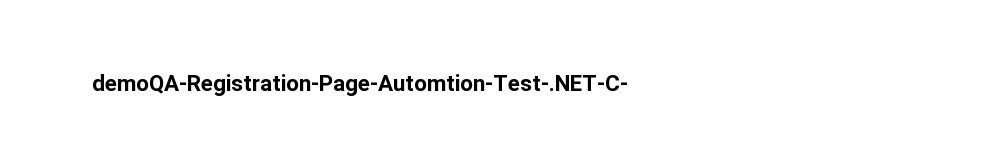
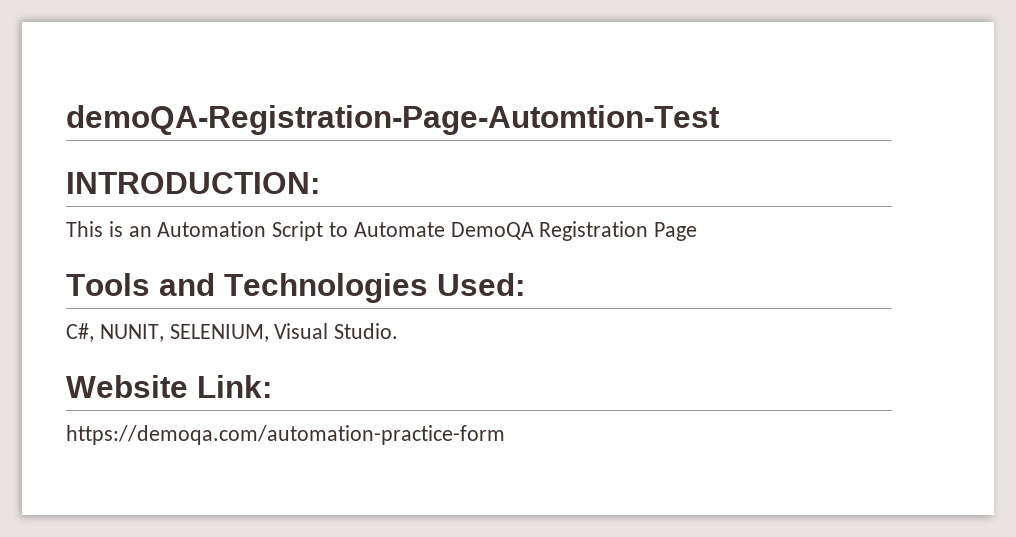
[92,74,628,96] demoQA-Registration-Page-Automtion-Test-.NET-C- -> [66,105,720,135] [66,172,320,194] [66,221,698,241] [66,273,525,303] [66,323,399,342] [66,375,272,398] [66,425,505,445] demoQA-Registration-Page-Automtion-Test // INTRODUCTION: // This is an Automation Script to Automate DemoQA Registration Page // Tools and Technologies Used: // C#, NUNIT, SELENIUM, Visual Studio. // Website Link: // https://demoqa.com/automation-practice-form

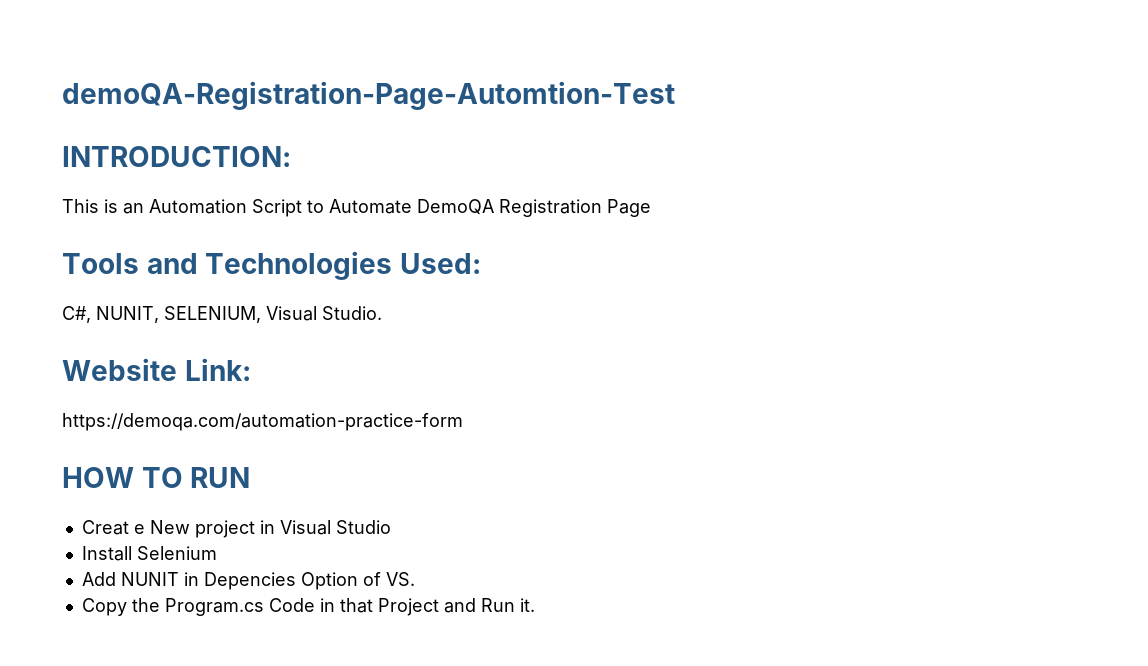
(505, 435) none -> [62,467,251,488] [81,520,391,538] [81,546,217,561] [81,572,415,590] [81,598,535,616] // HOW TO RUN // Creat e New project in Visual Studio // Install Selenium // Add NUNIT in Depencies Option of VS. // Copy the Program.cs Code in that Project and Run it.

